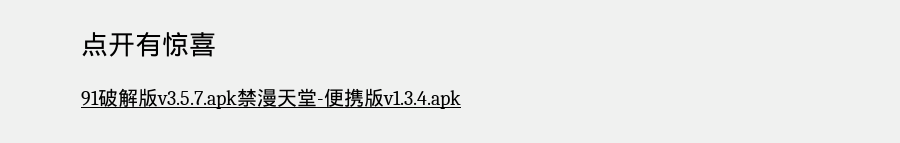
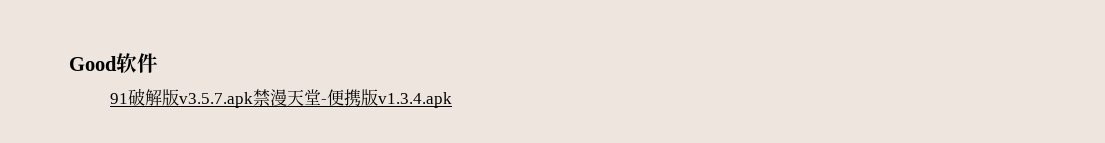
[81,32,216,57] 点开有惊喜 -> [69,53,158,73] Good软件

